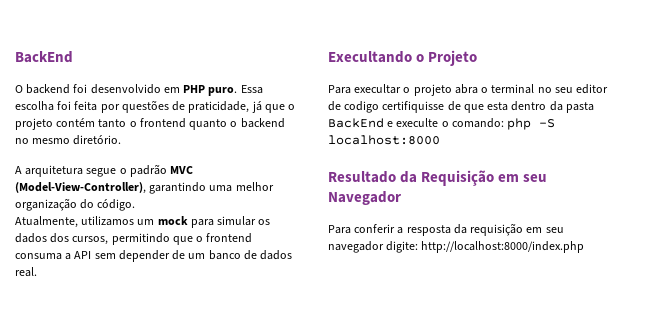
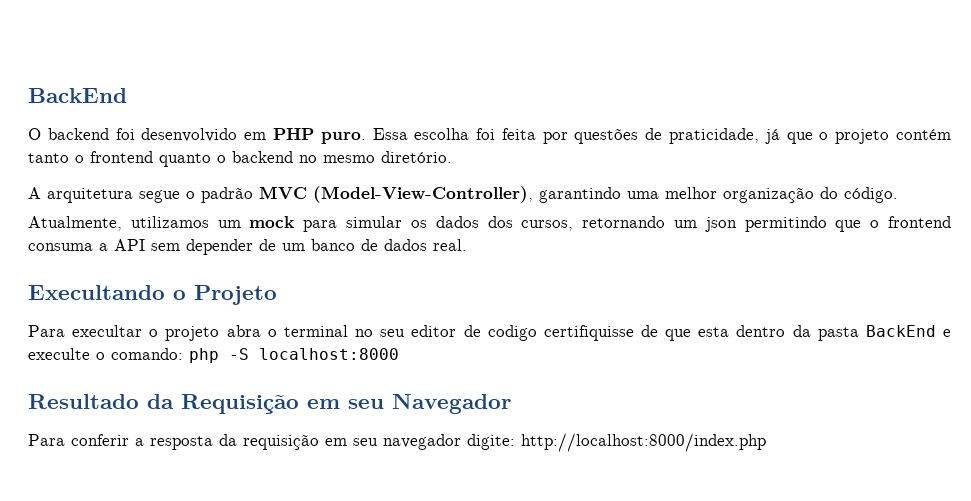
(109, 240) none -> [582,216,737,232] retornando um json

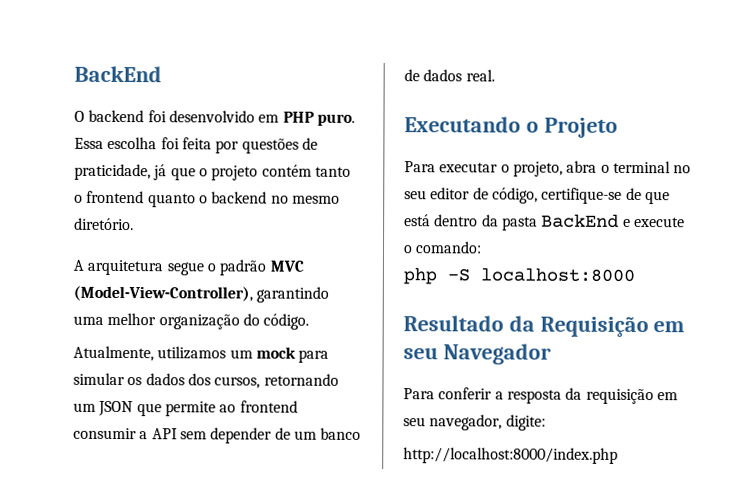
[704,216,951,232] [28,243,93,251] json permitindo que o frontend consuma -> [98,400,298,417] [73,427,137,440] JSON que permite ao frontend consumir
[28,285,165,300] Execultando -> [404,116,521,133] Executando
[72,325,220,341] execultar o projeto -> [439,161,563,177] executar o projeto,
[487,325,634,341] codigo certifiquisse -> [491,187,623,204] código, certifique-se
[698,327,730,337] esta -> [404,214,431,227] está
[28,348,90,360] execulte -> [633,216,685,228] execute
(183, 354) none -> (483, 247) //
[383,434,461,450] navegador -> [429,414,503,431] navegador,
(515, 442) none -> (546, 422) //

